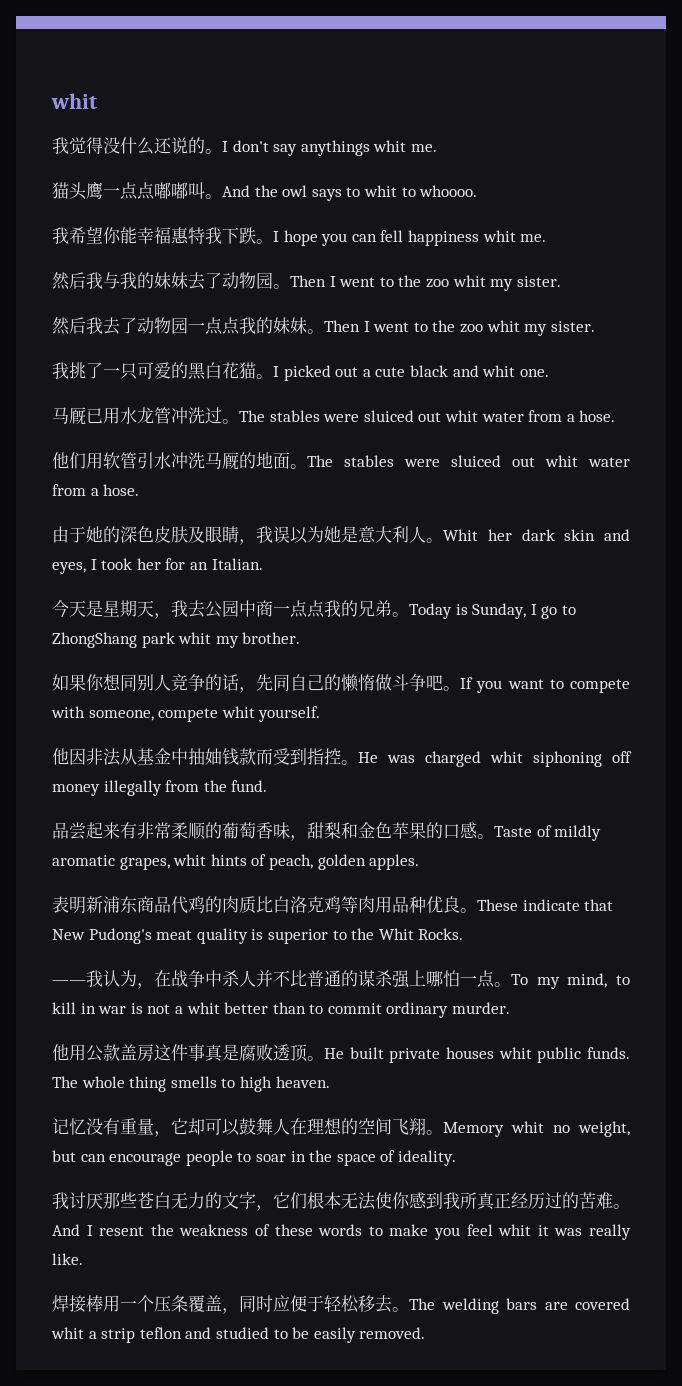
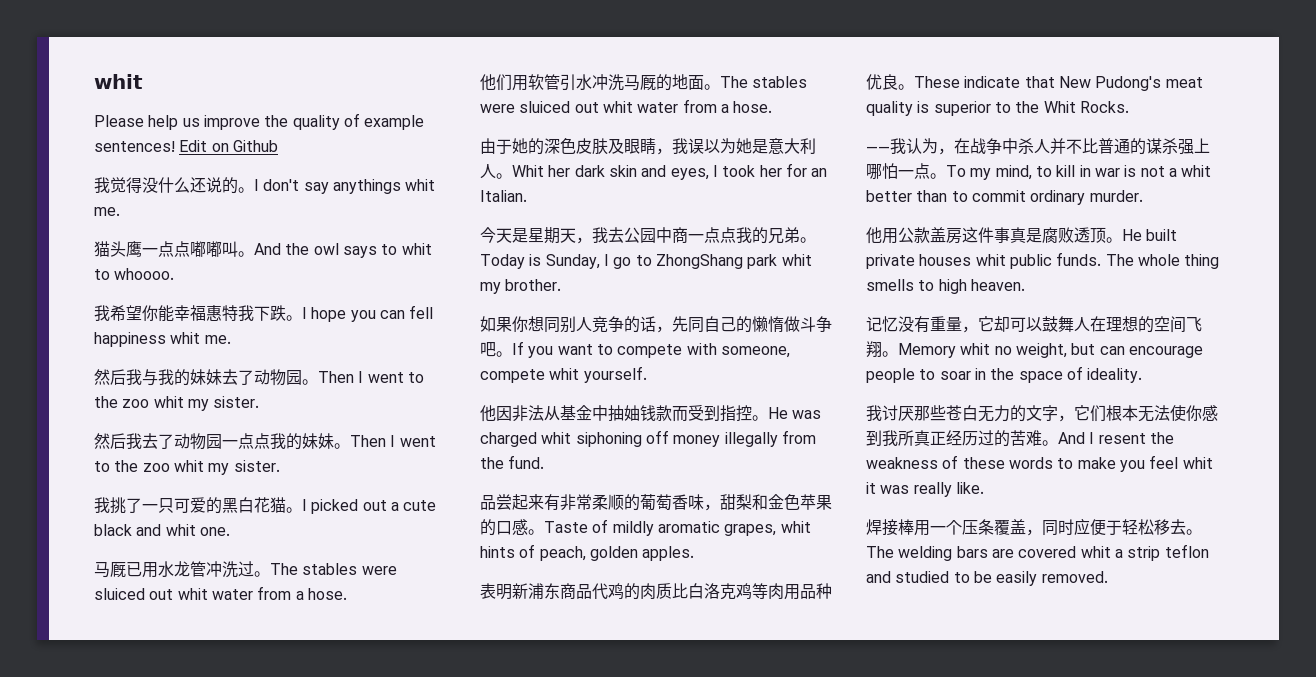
[51,93,97,109] whit -> [94,74,143,89] [94,113,425,130] [94,140,278,152] whit // Please help us improve the quality of example sentences! Edit on Github

